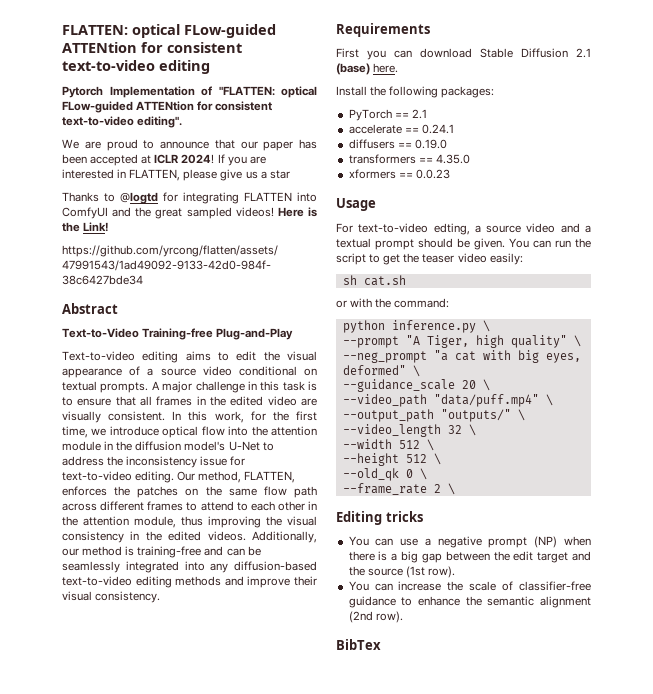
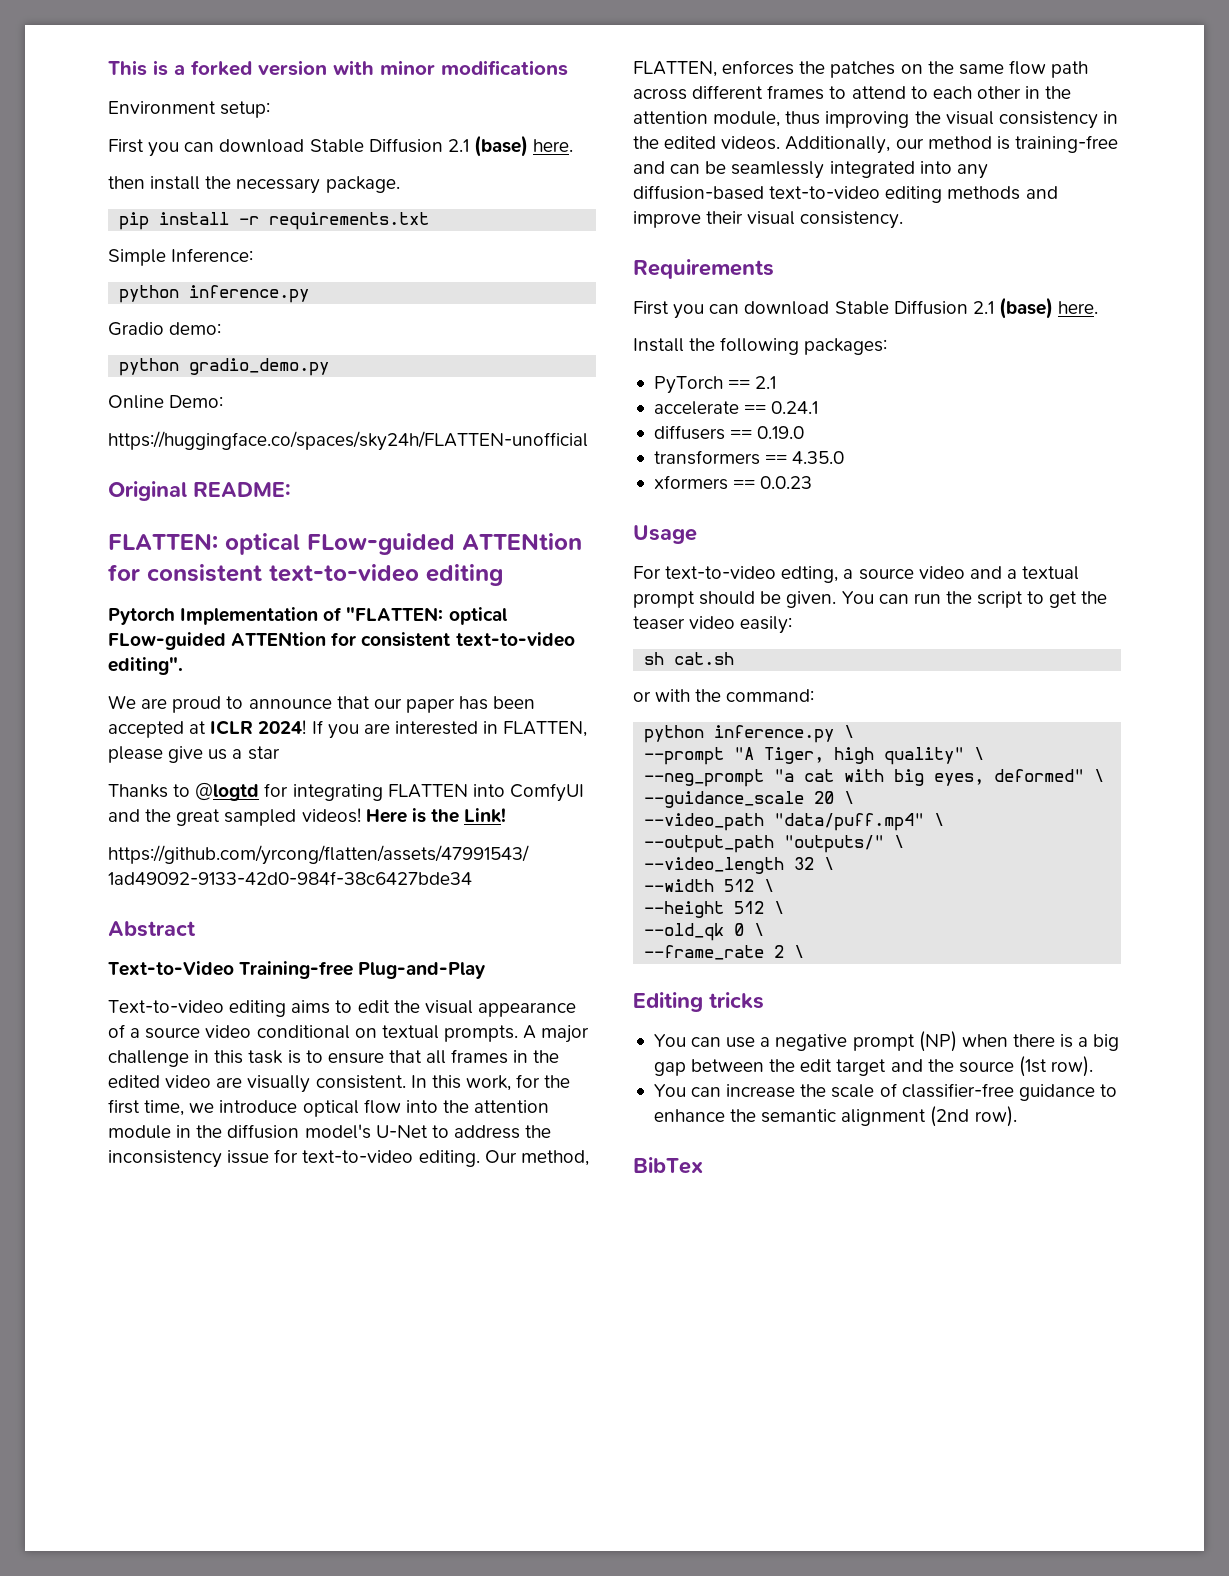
(62, 30) none -> [108,60,568,76] [108,101,271,118] [108,135,574,157] [108,176,400,194] [119,212,430,230] [108,248,254,266] [119,285,310,303] [108,322,222,336] [119,358,330,376] [108,395,224,409] [108,431,588,451] [108,481,291,501] This is a forked version with minor modifications // Environment setup: // First you can download Stable Diffusion 2.1 (base) here. // then install the necessary package. // pip install -r requirements.txt // Simple Inference: // python inference.py // Gradio demo: // python gradio_demo.py // Online Demo: // https://huggingface.co/spaces/sky24h/FLATTEN-unofficial // Original README: //

